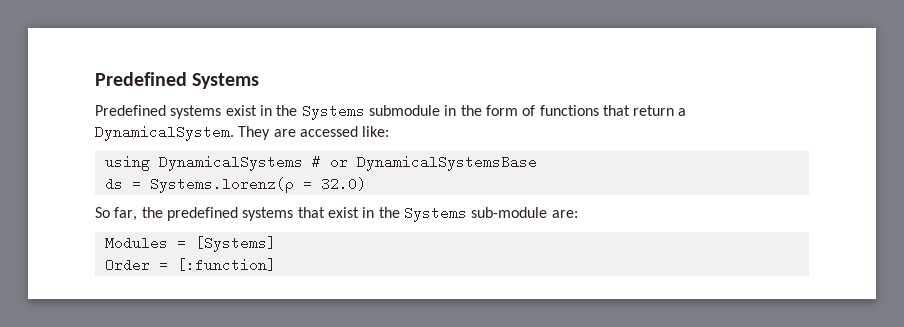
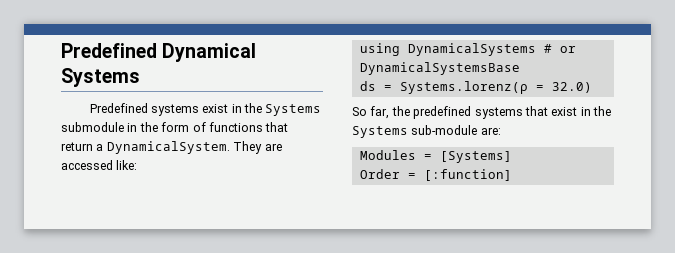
[95,72,187,86] Predefined -> [61,43,257,62] Predefined Dynamical

